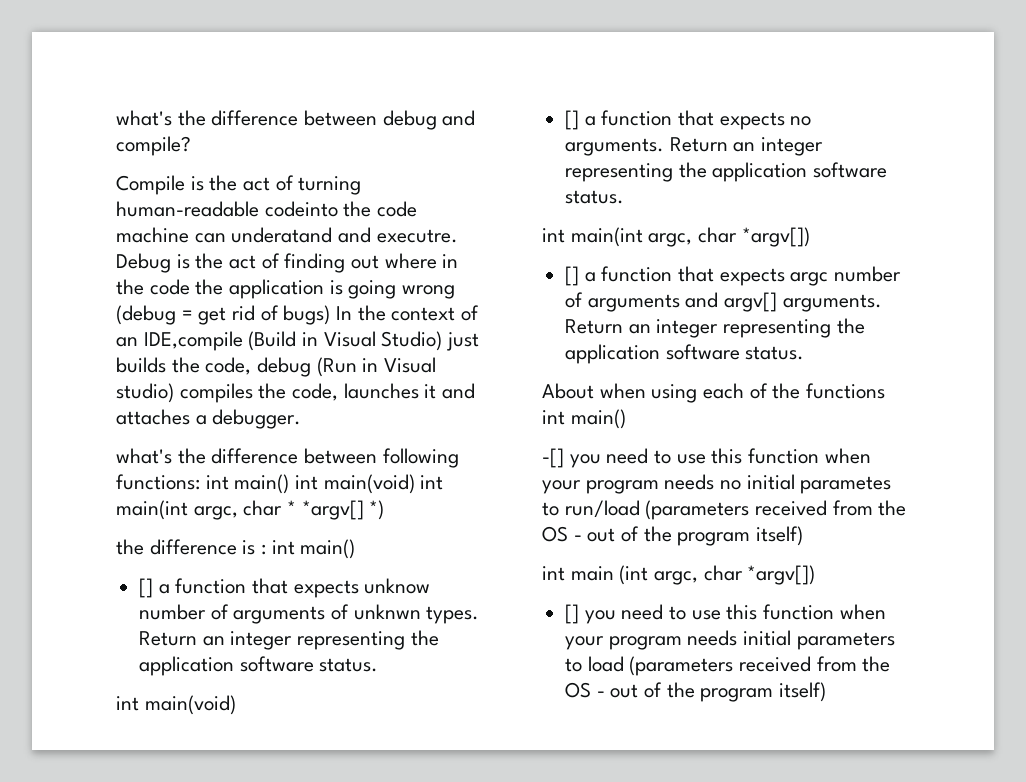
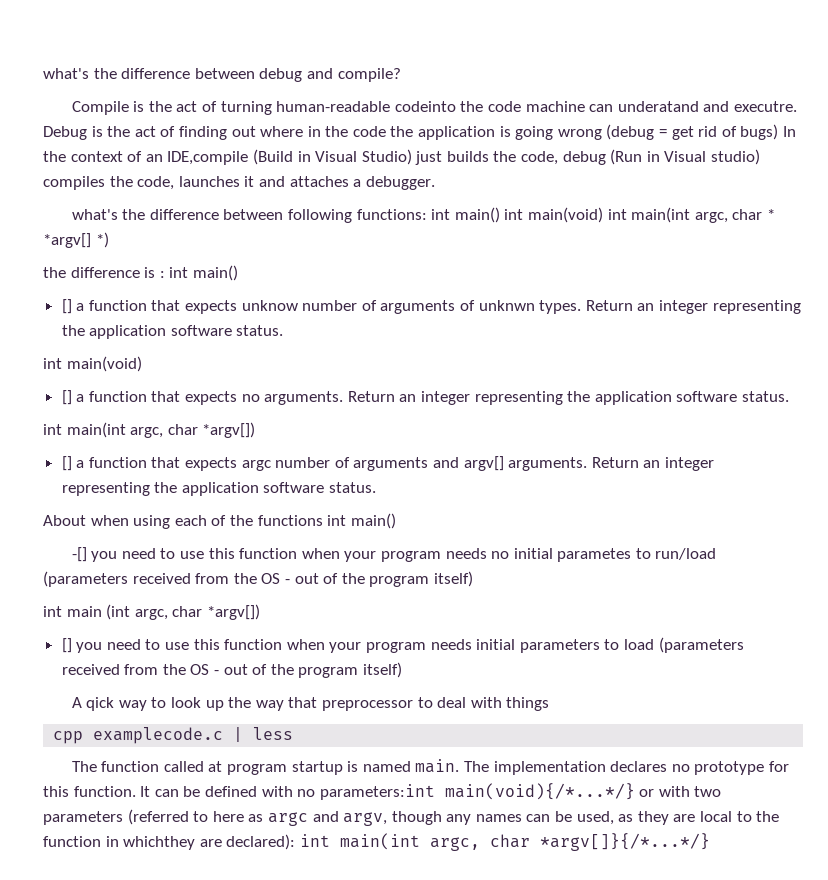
(827, 692) none -> [71,697,550,711] [53,727,294,744] [71,759,789,775] [43,783,722,800] [43,809,780,826] [43,833,710,851] // A qick way to look up the way that preprocessor to deal with things // cpp examplecode.c | less // The function called at program startup is named main. The implementation declares no prototype for this function. It can be defined with no parameters:int main(void){/*...*/} or with two parameters (referred to here as argc and argv, though any names can be used, as they are local to the function in whichthey are declared): int main(int argc, char *argv[]}{/*...*/}

